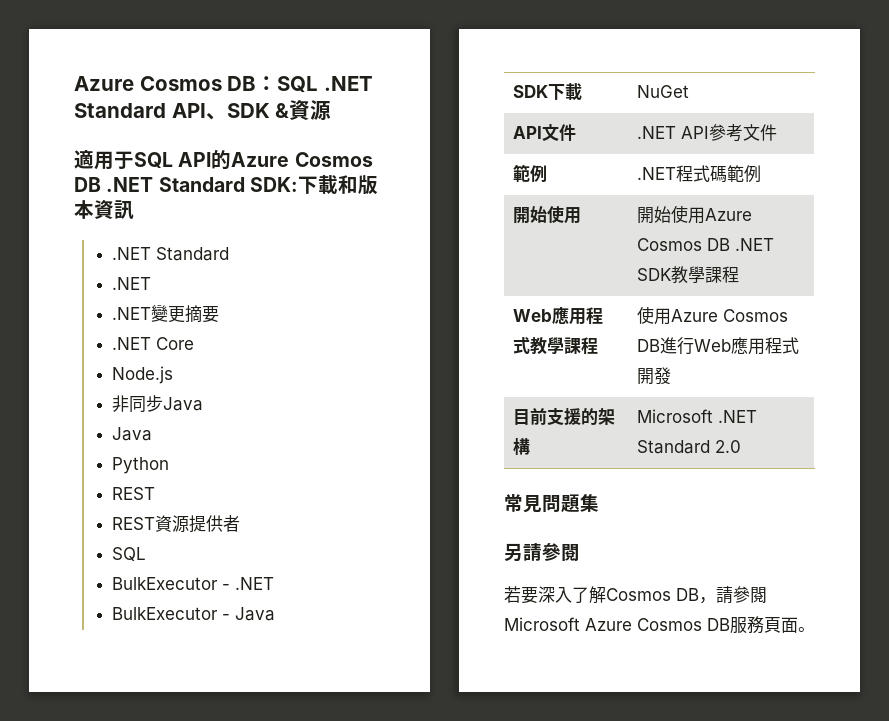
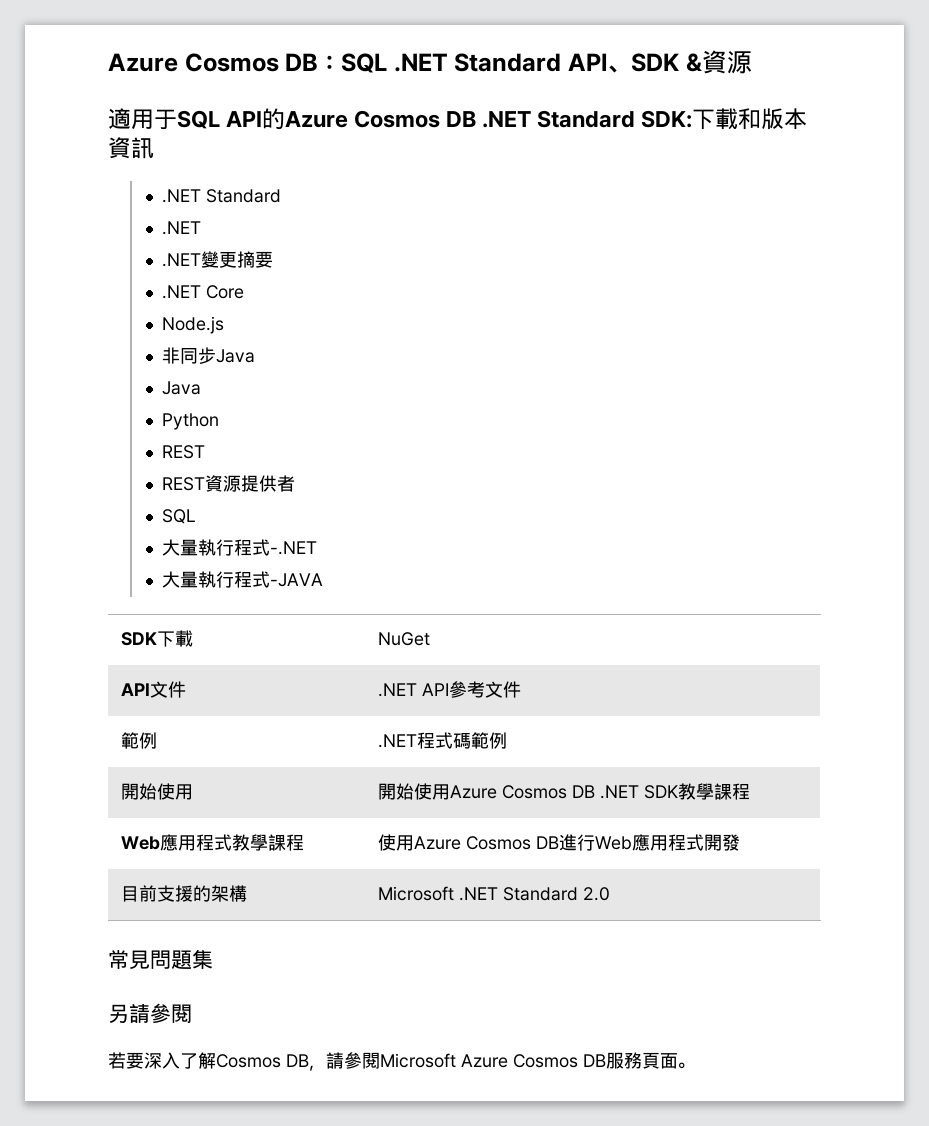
[112,577,275,590] [112,607,276,621] BulkExecutor - .NET // BulkExecutor - Java -> [161,539,317,556] [161,571,323,588] 大量執行程式-.NET // 大量執行程式-JAVA

